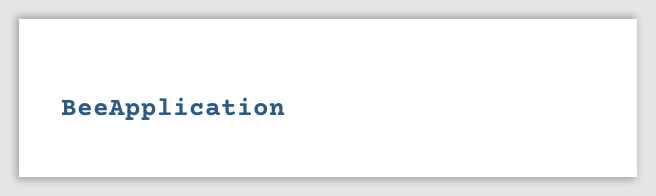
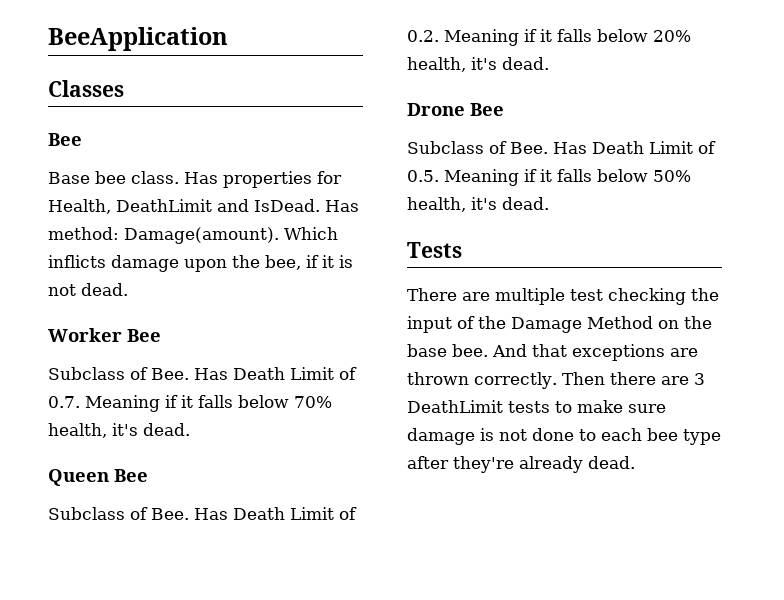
(285, 108) none -> [48,80,124,97] [48,133,82,146] [48,171,342,188] [48,199,359,214] [48,227,338,244] [48,255,353,272] [48,283,128,296] [48,328,161,342] [48,367,357,380] [48,395,332,412] [48,423,190,438] [48,469,148,486] [48,507,357,520] [407,29,691,46] [407,57,549,72] [407,103,504,116] [407,141,716,154] [407,169,691,186] [407,197,549,212] [407,242,462,258] [407,288,719,305] [407,316,712,333] [407,344,698,361] [407,372,705,389] [407,400,666,413] [407,428,721,445] [407,456,635,473] // Classes // Bee // Base bee class. Has properties for Health, DeathLimit and IsDead. Has method: Damage(amount). Which inflicts damage upon the bee, if it is not dead. // Worker Bee // Subclass of Bee. Has Death Limit of 0.7. Meaning if it falls below 70% health, it's dead. // Queen Bee // Subclass of Bee. Has Death Limit of 0.2. Meaning if it falls below 20% health, it's dead. // Drone Bee // Subclass of Bee. Has Death Limit of 0.5. Meaning if it falls below 50% health, it's dead. // Tests // There are multiple test checking the input of the Damage Method on the base bee. And that exceptions are thrown correctly. Then there are 3 DeathLimit tests to make sure damage is not done to each bee type after they're already dead.

